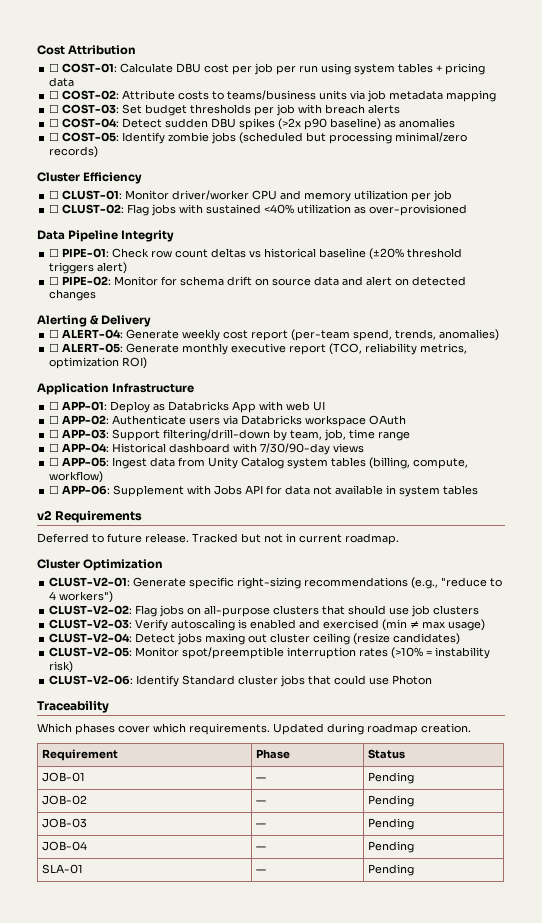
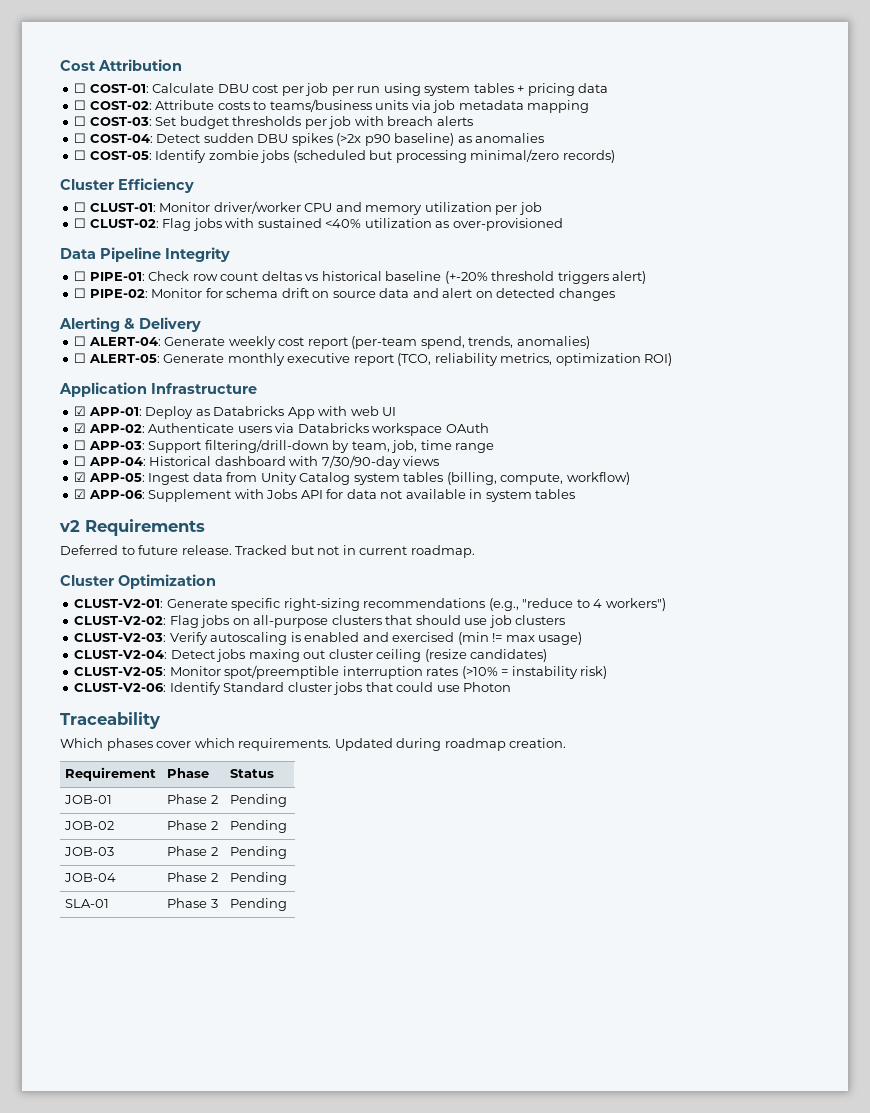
[369,248,405,260] (±20% -> [444,271,488,284] (+-20%
[49,401,60,410] ☐ -> [74,406,87,416] ☑
[49,415,60,424] ☐ -> [74,423,87,433] ☑
[49,457,60,466] ☐ -> [74,472,87,482] ☑
[49,485,60,494] ☐ -> [74,489,87,499] ☑
[410,621,420,628] ≠ -> [492,633,503,642] !=
[256,777,267,781] — -> [167,794,218,804] Phase 2
[256,800,267,804] — -> [167,820,218,830] Phase 2
[256,823,267,827] — -> [167,846,218,856] Phase 2
[256,846,267,850] — -> [167,872,218,882] Phase 2
[256,869,267,873] — -> [167,898,218,908] Phase 3

